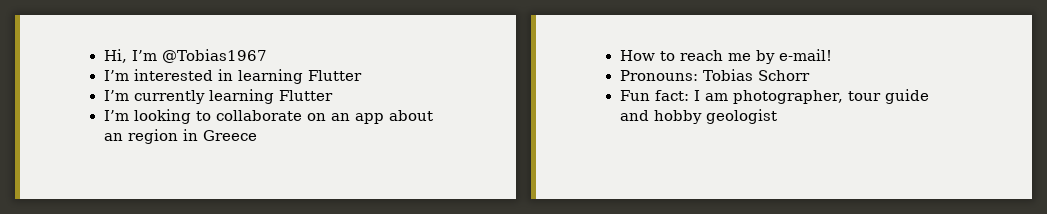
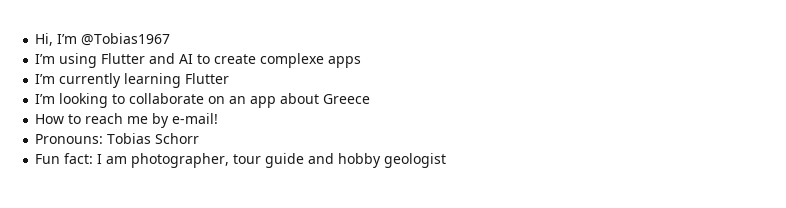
[133,69,362,84] interested in learning Flutter -> [59,53,362,68] using Flutter and AI to create complexe apps
[103,129,198,144] an region in -> (320, 98) none

